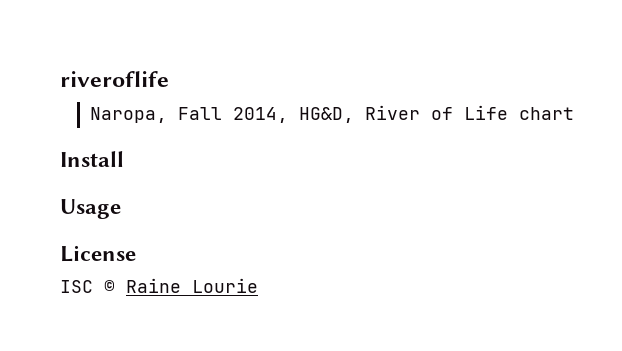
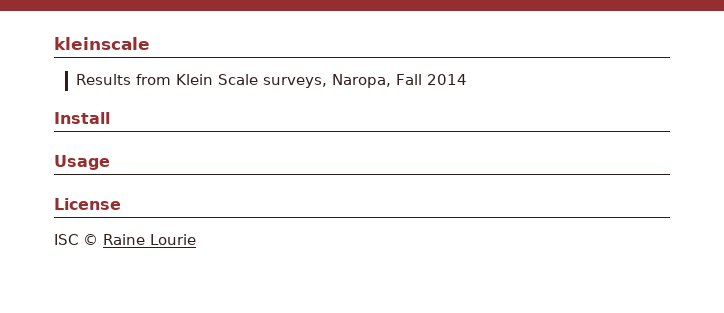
[60,71,169,87] [89,105,574,123] riveroflife // Naropa, Fall 2014, HG&D, River of Life chart -> [54,37,150,50] [75,74,467,88] kleinscale // Results from Klein Scale surveys, Naropa, Fall 2014

